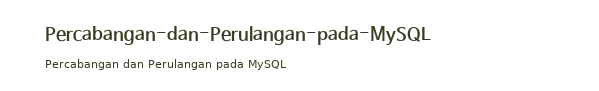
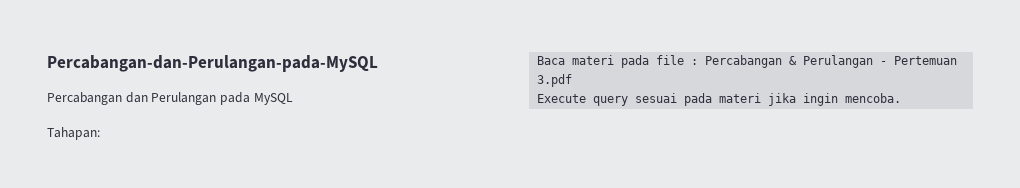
(287, 65) none -> [47,127,100,140] [537,55,958,68] [537,74,573,87] [537,93,902,106] // Tahapan: // Baca materi pada file : Percabangan & Perulangan - Pertemuan 3.pdf // Execute query sesuai pada materi jika ingin mencoba.

